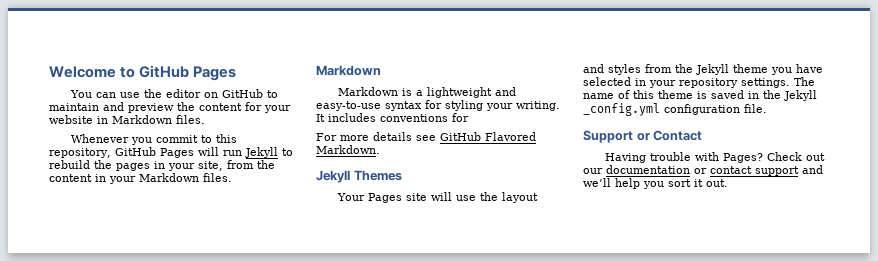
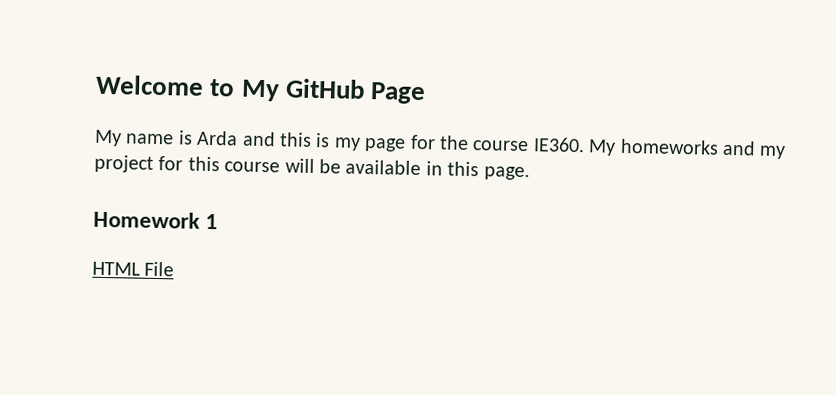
[139,65,237,81] [70,89,279,98] [49,102,291,113] [49,115,205,124] [71,134,238,145] [49,147,293,158] [49,160,275,171] [49,173,232,184] [316,65,381,76] [338,87,517,98] [316,100,560,111] [316,113,469,122] [316,132,536,141] [316,145,380,154] [316,170,402,183] [337,192,539,203] [583,64,823,75] [583,77,815,88] [583,90,817,101] [583,103,767,116] [583,130,703,143] [605,152,826,163] [583,165,823,176] [583,178,728,189] GitHub Pages // You can use the editor on GitHub to maintain and preview the content for your website in Markdown files. // Whenever you commit to this repository, GitHub Pages will run Jekyll to rebuild the pages in your site, from the content in your Markdown files. // Markdown // Markdown is a lightweight and easy-to-use syntax for styling your writing. It includes conventions for // For more details see GitHub Flavored Markdown. // Jekyll Themes // Your Pages site will use the layout and styles from the Jekyll theme you have selected in your repository settings. The name of this theme is saved in the Jekyll _config.yml configuration file. // Support or Contact // Having trouble with Pages? Check out our documentation or contact support and we’ll help you sort it out. -> [240,78,427,105] [94,129,787,160] [94,154,530,181] [93,210,219,230] [92,261,175,277] My GitHub Page // My name is Arda and this is my page for the course IE360. My homeworks and my project for this course will be available in this page. // Homework 1 // HTML File

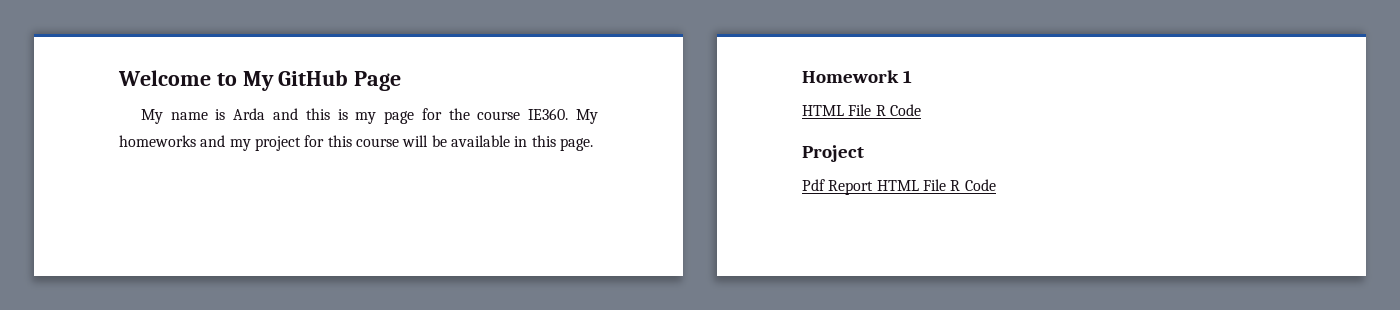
(175, 269) none -> [875,104,921,116] [802,145,864,162] [802,179,996,195] R Code // Project // Pdf Report HTML File R Code

